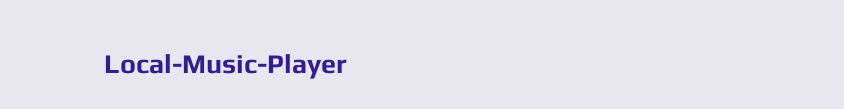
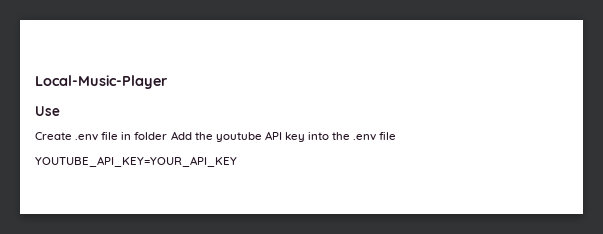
(347, 66) none -> [35,106,60,116] [35,131,397,142] [35,156,237,167] // Use // Create .env file in folder Add the youtube API key into the .env file // YOUTUBE_API_KEY=YOUR_API_KEY

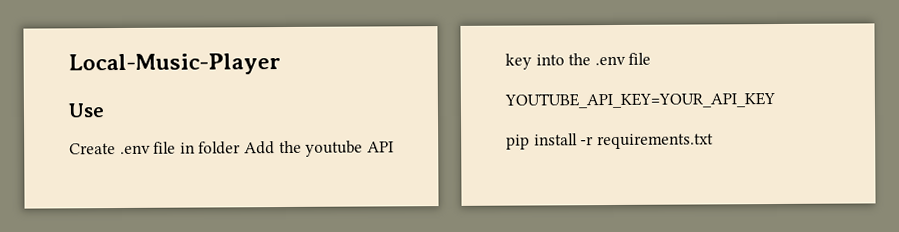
(237, 161) none -> [506,133,714,150] // pip install -r requirements.txt

